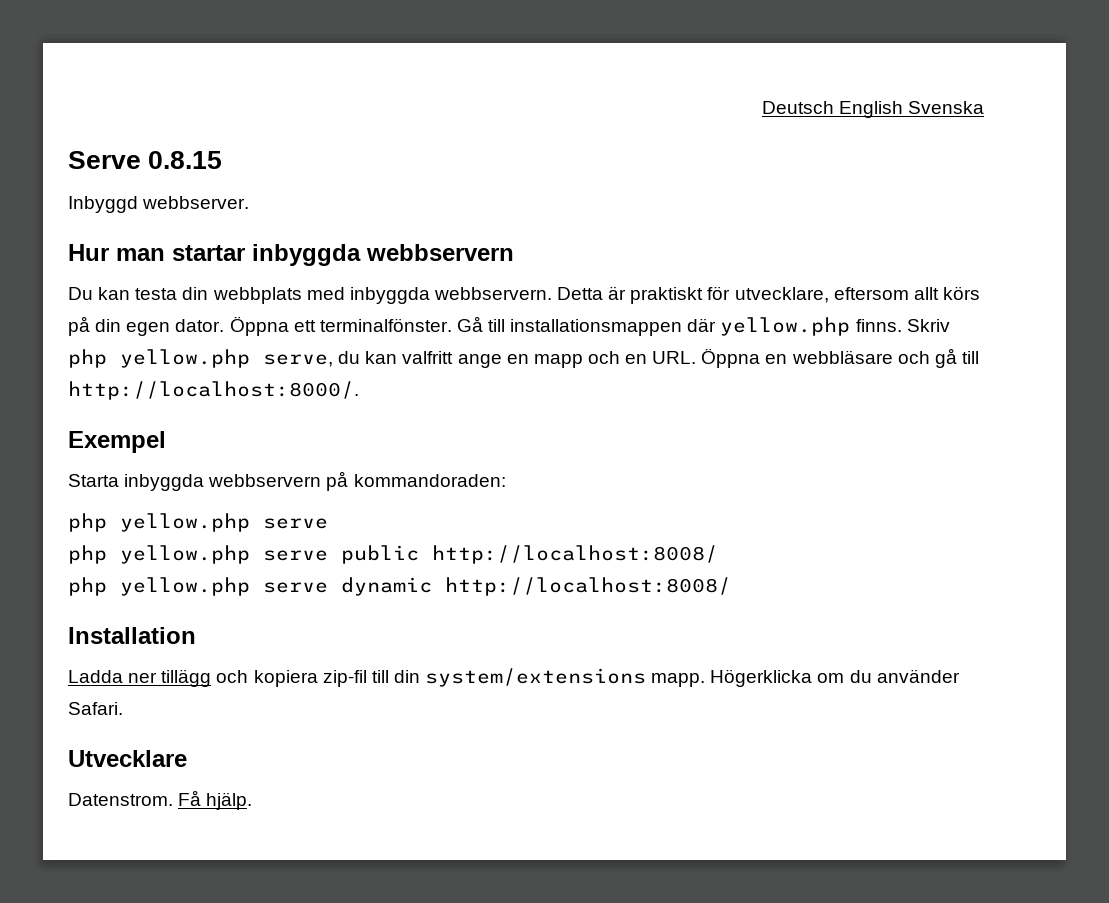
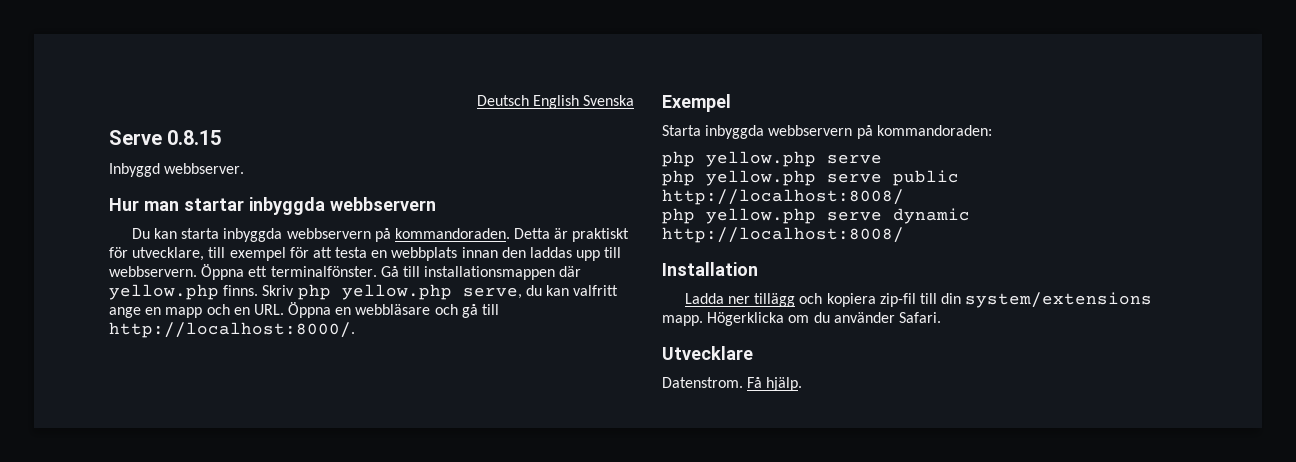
[135,287,552,304] testa din webbplats med inbyggda webbservern. -> [181,228,510,242] starta inbyggda webbservern på kommandoraden.
[833,286,980,300] [68,316,225,336] eftersom allt körs på din egen dator. -> [208,247,622,261] [109,266,197,277] till exempel för att testa en webbplats innan den laddas upp till webbservern.

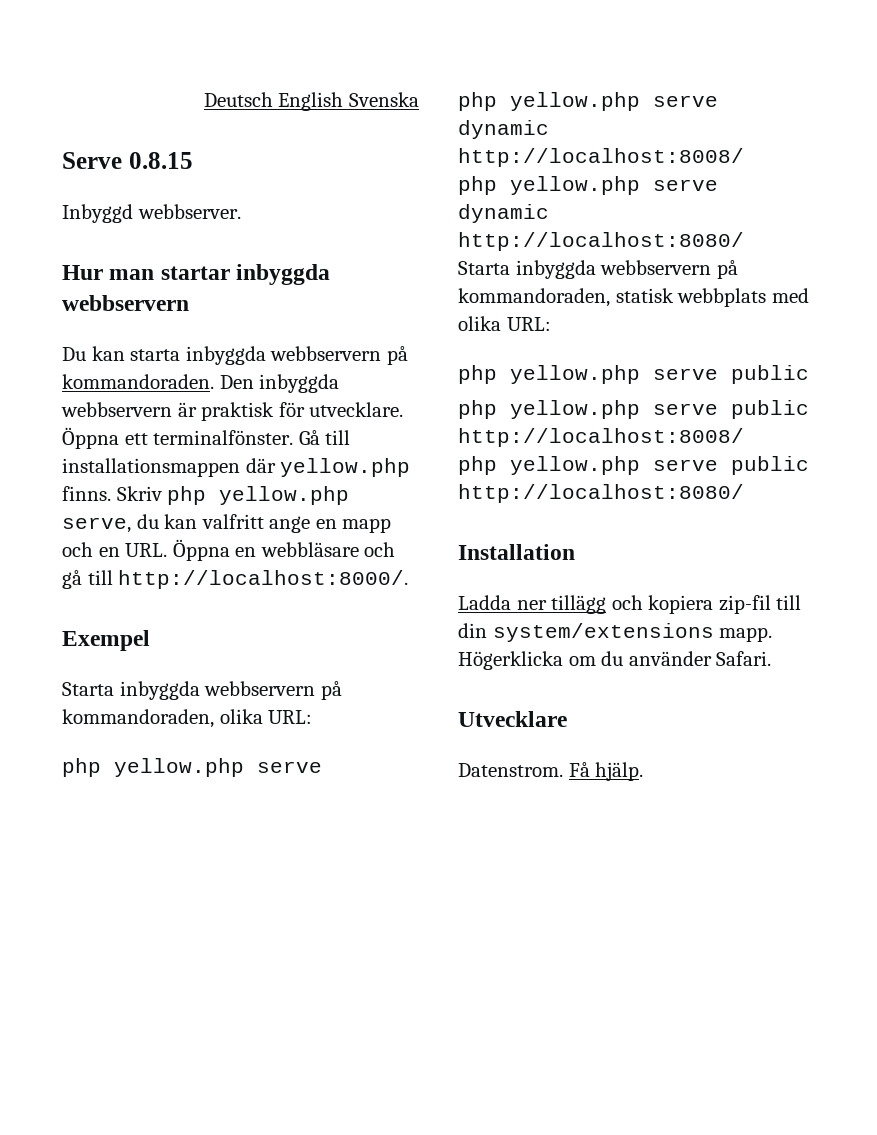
[514,228,630,242] [109,247,622,261] [109,266,197,277] Detta är praktiskt för utvecklare, till exempel för att testa en webbplats innan den laddas upp till webbservern. -> [219,374,340,393] [61,402,404,421] Den inbyggda webbservern är praktisk för utvecklare.
[876,125,992,136] [662,151,882,167] kommandoraden: // php yellow.php serve -> [62,709,313,728] [62,758,322,777] [458,92,718,111] [458,120,549,139] [458,148,744,167] [458,176,718,195] [458,204,549,223] [458,232,744,251] [458,260,738,279] [458,288,809,307] [458,316,551,331] [458,365,809,384] kommandoraden, olika URL: // php yellow.php serve // php yellow.php serve dynamic http://localhost:8008/ // php yellow.php serve dynamic http://localhost:8080/ // Starta inbyggda webbservern på kommandoraden, statisk webbplats med olika URL: // php yellow.php serve public
[893,208,970,224] [662,227,904,243] dynamic http://localhost:8008/ -> [731,456,809,475] [458,484,744,503] public http://localhost:8080/

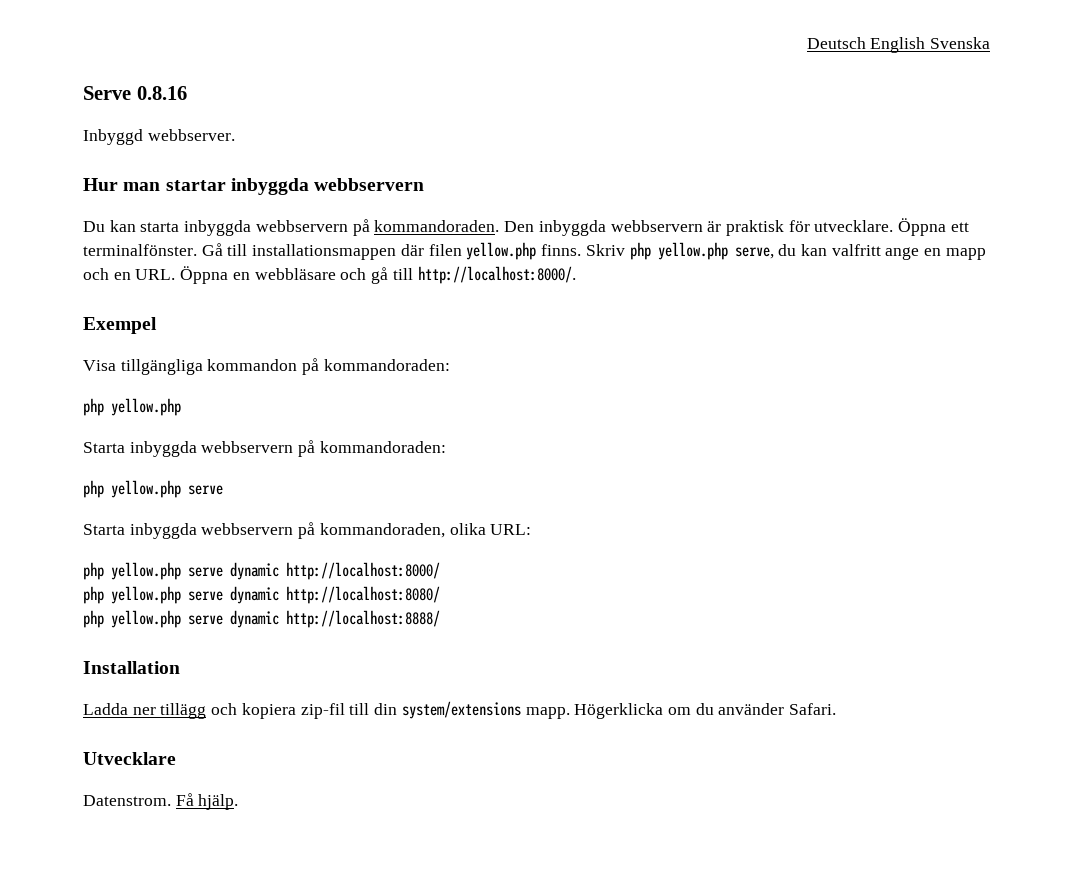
[128,152,193,169] 0.8.15 -> [136,86,187,100] 0.8.16
(276, 465) none -> [428,244,462,256] filen
(150, 640) none -> [83,358,450,375] [83,398,181,416] [83,440,446,457] [83,480,223,498] // Visa tillgängliga kommandon på kommandoraden: // php yellow.php // Starta inbyggda webbservern på kommandoraden: // php yellow.php serve
[458,92,718,111] [458,120,549,139] [458,148,744,167] // php yellow.php serve dynamic http://localhost:8008/ -> [230,562,440,580] dynamic http://localhost:8000/
[458,260,738,279] [458,288,809,307] [458,316,551,331] [458,365,809,384] [458,400,809,419] [458,428,744,447] [458,456,809,475] [458,484,744,503] Starta inbyggda webbservern på kommandoraden, statisk webbplats med olika URL: // php yellow.php serve public // php yellow.php serve public http://localhost:8008/ // php yellow.php serve public http://localhost:8080/ -> [83,610,440,628] php yellow.php serve dynamic http://localhost:8888/

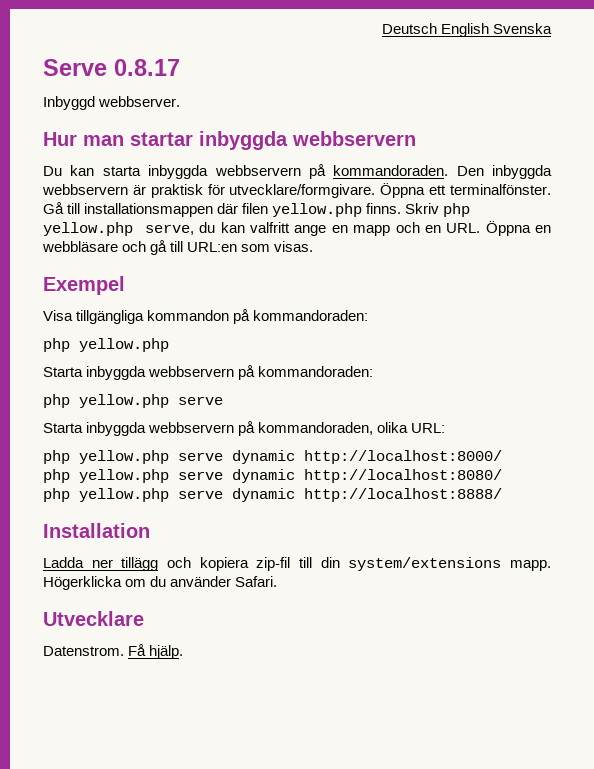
[136,86,187,100] 0.8.16 -> [114,59,180,76] 0.8.17
[814,220,894,232] utvecklare. -> [229,184,376,198] utvecklare/formgivare.
[417,266,576,284] http://localhost:8000/. -> [187,241,314,252] URL:en som visas.

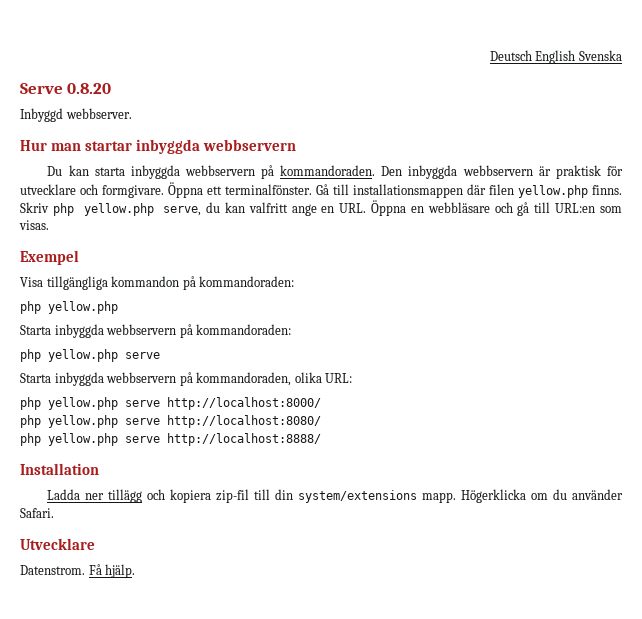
[114,59,180,76] 0.8.17 -> [67,83,112,94] 0.8.20
[229,184,376,198] utvecklare/formgivare. -> [20,184,164,198] utvecklare och formgivare.
[353,222,441,236] mapp och en -> (335, 209) none
[232,450,295,464] dynamic -> (160, 403) none
[232,469,295,483] dynamic -> (160, 421) none
[232,488,295,502] dynamic -> (160, 439) none

